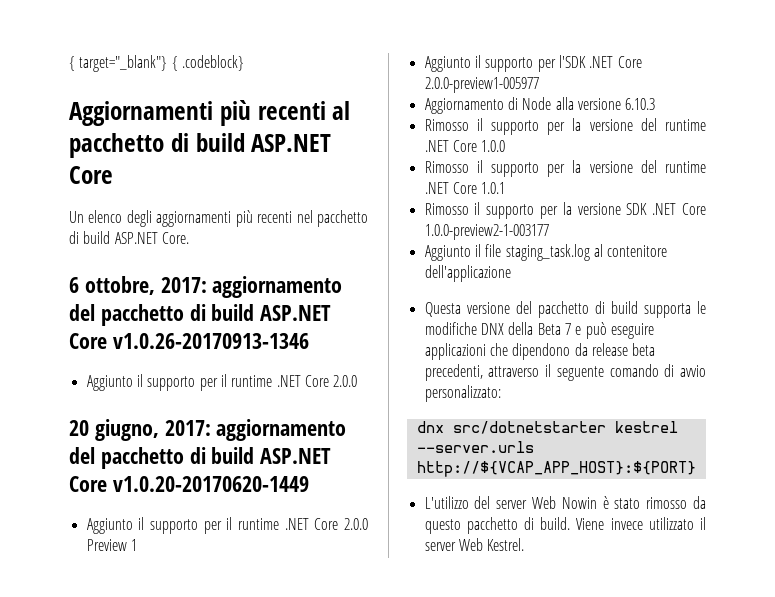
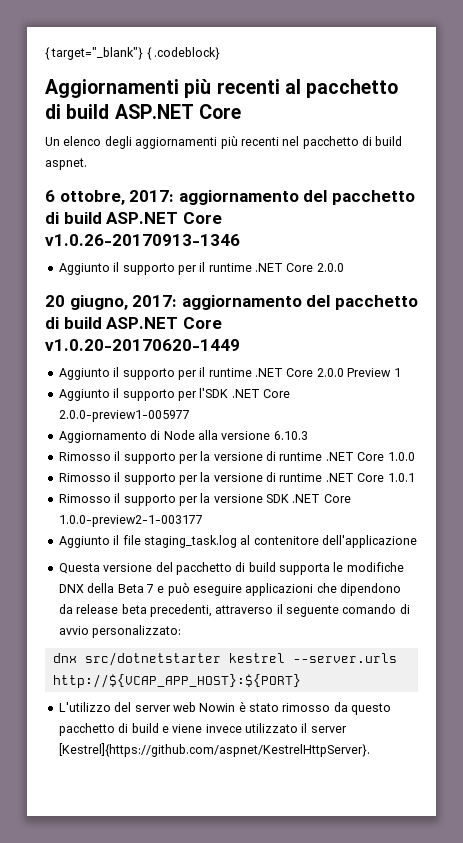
[114,232,189,244] ASP.NET Core. -> [45,158,87,170] aspnet.
[640,118,657,131] del -> [266,451,276,461] di
[640,160,657,173] del -> [266,472,276,482] di
[531,496,556,509] Web -> [172,702,196,712] web
[540,517,605,530] build. Viene -> [131,723,203,733] build e viene
[458,538,525,551] Web Kestrel. -> [58,743,370,757] [Kestrel]{https://github.com/aspnet/KestrelHttpServer}.

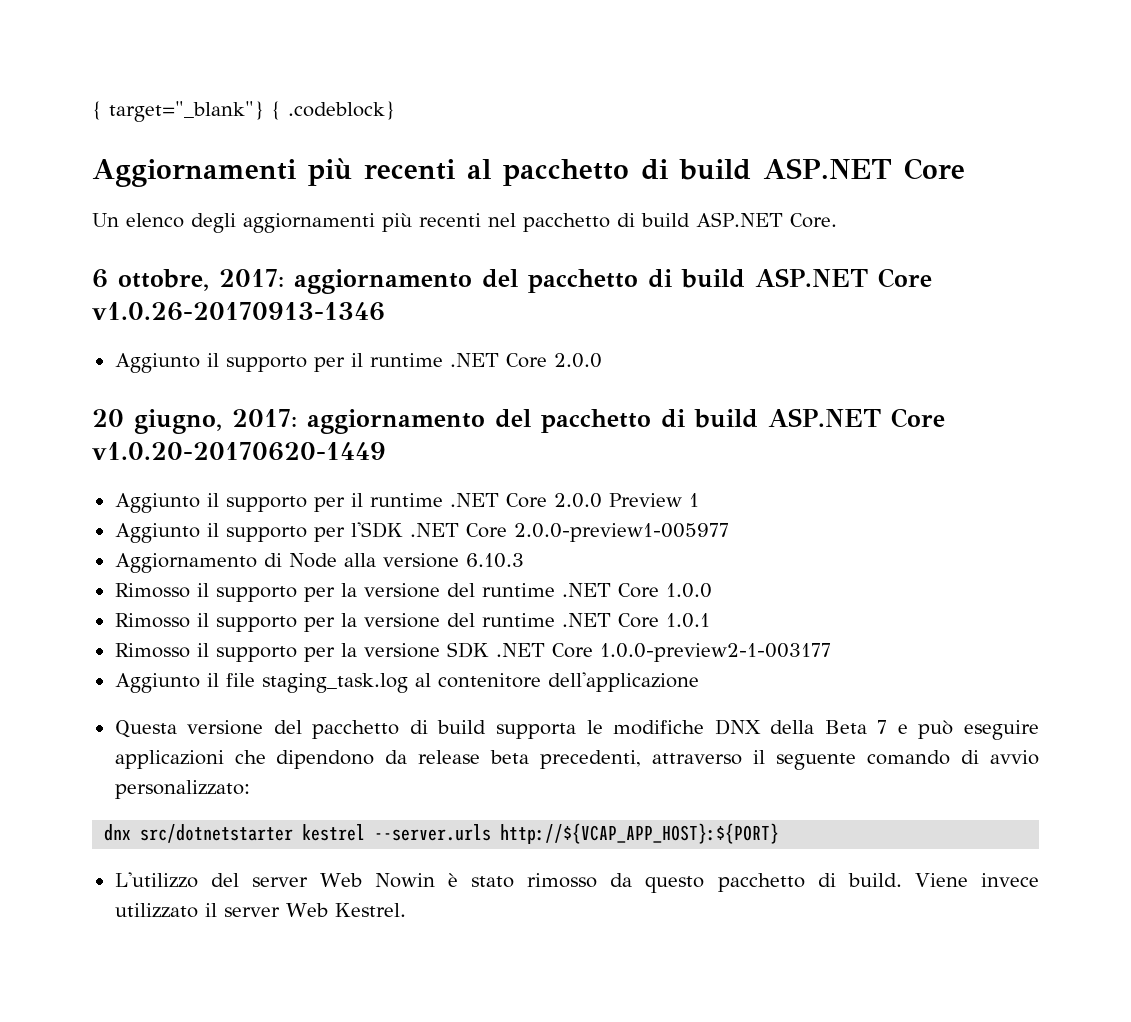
[45,158,87,170] aspnet. -> [696,212,837,228] ASP.NET Core.
[266,451,276,461] di -> [446,583,475,597] del
[266,472,276,482] di -> [446,613,475,627] del
[172,702,196,712] web -> [319,873,362,887] Web
[131,723,203,733] build e viene -> [847,873,968,887] build. Viene
[58,743,370,757] [Kestrel]{https://github.com/aspnet/KestrelHttpServer}. -> [285,903,406,917] Web Kestrel.

